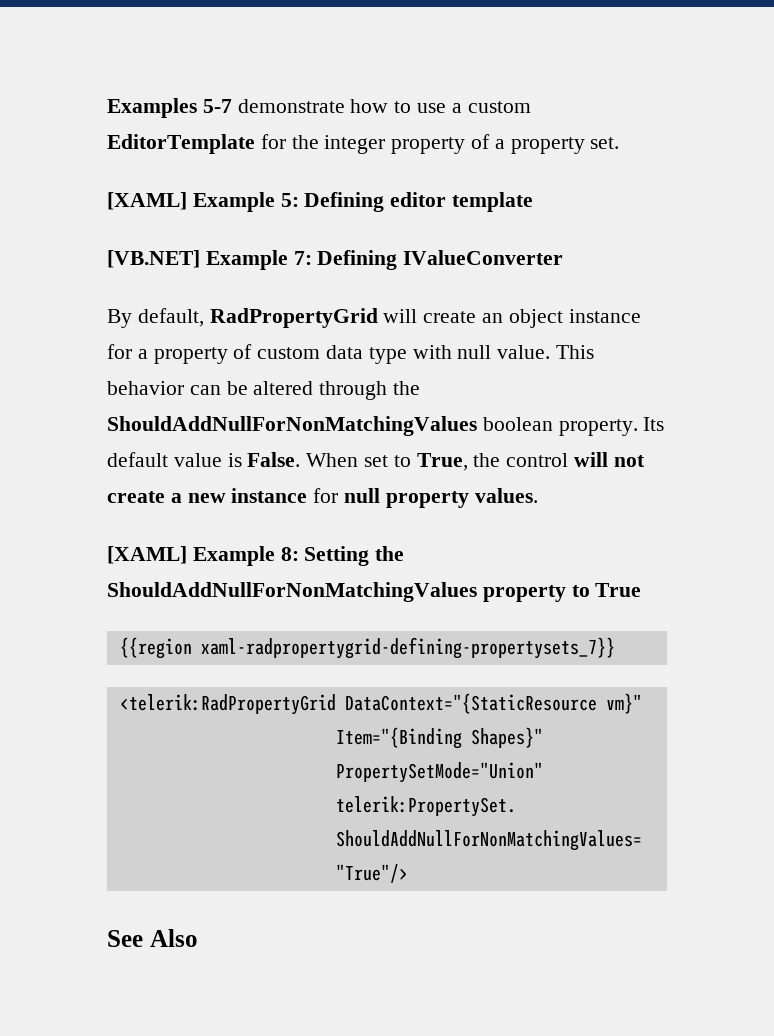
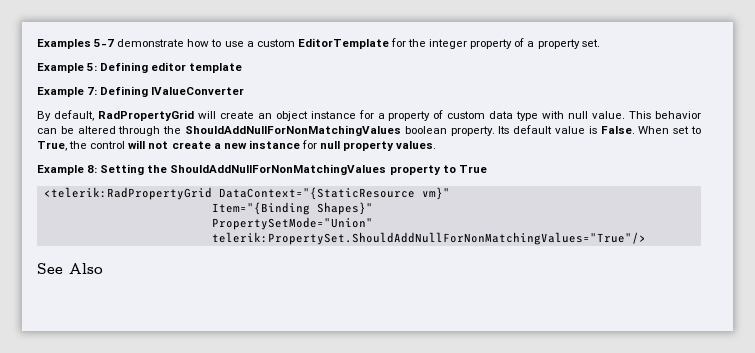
[107,192,187,210] [XAML] -> (600, 43) none
[107,250,200,268] [VB.NET] -> (243, 68) none
[107,546,187,564] [XAML] -> (437, 145) none
[119,637,615,659] // {{region xaml-radpropertygrid-defining-propertysets_7}} -> (487, 169) none

